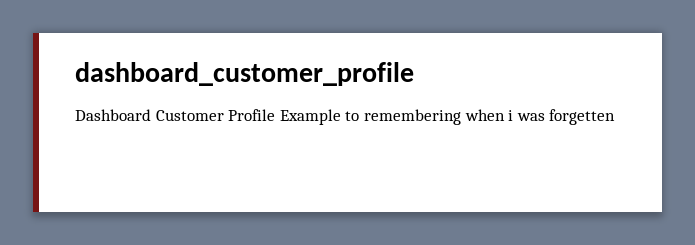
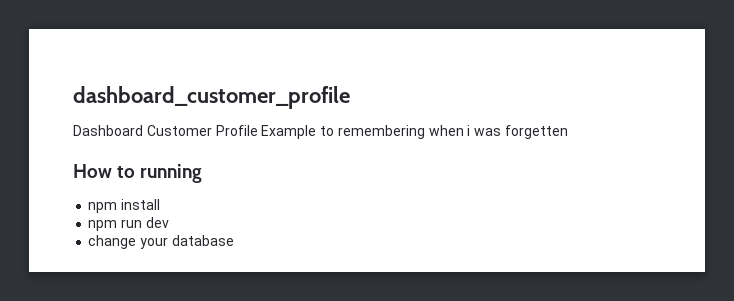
(616, 117) none -> [73,164,203,183] [88,199,161,213] [88,217,169,231] [88,235,234,249] // How to running // npm install // npm run dev // change your database

